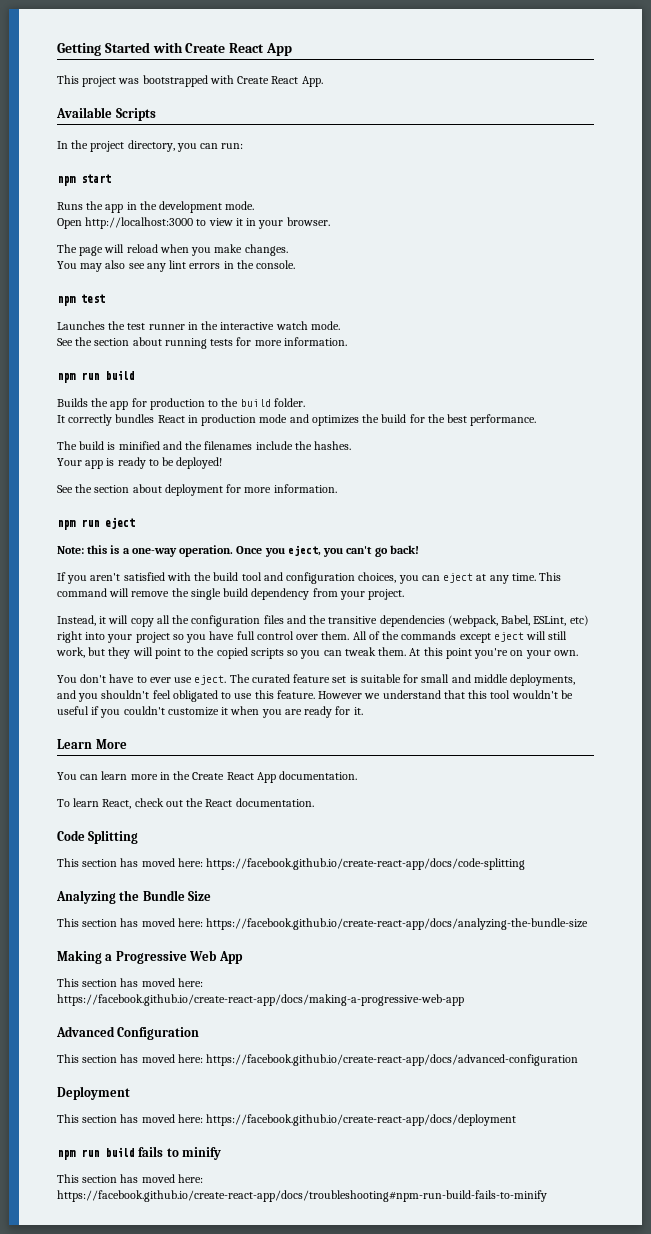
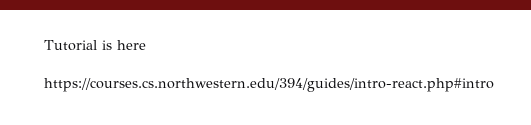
[57,42,292,56] [57,75,323,87] [56,107,156,121] [57,140,244,152] [57,174,111,186] [57,201,255,213] [57,217,330,229] [57,244,288,256] [57,260,296,272] [57,294,105,306] [57,321,340,330] [57,337,347,349] [57,370,135,383] [57,398,305,410] [57,414,537,426] [57,441,352,450] [57,457,223,469] [57,484,337,496] [57,517,135,530] [57,545,419,557] [57,572,562,584] [57,588,405,600] [57,615,589,627] [57,631,568,643] [56,647,578,659] [57,674,576,686] [57,690,573,702] [57,706,363,718] [57,739,127,749] [57,771,358,783] [57,798,314,809] [57,830,139,844] [57,858,526,870] [56,890,212,904] [57,918,589,930] [57,950,243,964] [57,978,203,987] [57,994,464,1006] [56,1026,200,1040] [57,1054,579,1066] [57,1086,130,1100] [57,1114,517,1126] [57,1146,222,1160] [57,1174,203,1183] [57,1190,547,1202] Getting Started with Create React App // This project was bootstrapped with Create React App. // Available Scripts // In the project directory, you can run: // npm start // Runs the app in the development mode. // Open http://localhost:3000 to view it in your browser. // The page will reload when you make changes. // You may also see any lint errors in the console. // npm test // Launches the test runner in the interactive watch mode. // See the section about running tests for more information. // npm run build // Builds the app for production to the build folder. // It correctly bundles React in production mode and optimizes the build for the best performance. // The build is minified and the filenames include the hashes. // Your app is ready to be deployed! // See the section about deployment for more information. // npm run eject // Note: this is a one-way operation. Once you eject, you can't go back! // If you aren't satisfied with the build tool and configuration choices, you can eject at any time. This command will remove the single build dependency from your project. // Instead, it will copy all the configuration files and the transitive dependencies (webpack, Babel, ESLint, etc) right into your project so you have full control over them. All of the commands except eject will still work, but they will point to the copied scripts so you can tweak them. At this point you're on your own. // You don't have to ever use eject. The curated feature set is suitable for small and middle deployments, and you shouldn't feel obligated to use this feature. However we understand that this tool wouldn't be useful if you couldn't customize it when you are ready for it. // Learn More // You can learn more in the Create React App documentation. // To learn React, check out the React documentation. // Code Splitting // This section has moved here: https://facebook.github.io/create-react-app/docs/code-splitting // Analyzing the Bundle Size // This section has moved here: https://facebook.github.io/create-react-app/docs/analyzing-the-bundle-size // Making a Progressive Web App // This section has moved here: https://facebook.github.io/create-react-app/docs/making-a-progressive-web-app // Advanced Configuration // This section has moved here: https://facebook.github.io/create-react-app/docs/advanced-configuration // Deployment // This section has moved here: https://facebook.github.io/create-react-app/docs/deployment // npm run build fails to minify // This section has moved here: https://facebook.github.io/create-react-app/docs/troubleshooting#npm-run-build-fails-to-minify -> [44,40,146,51] [44,78,494,92] Tutorial is here // https://courses.cs.northwestern.edu/394/guides/intro-react.php#intro

